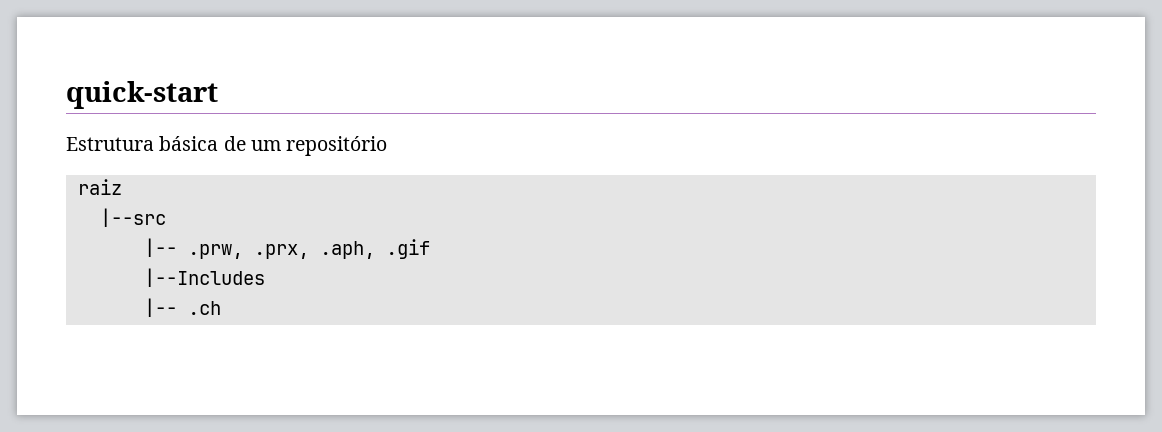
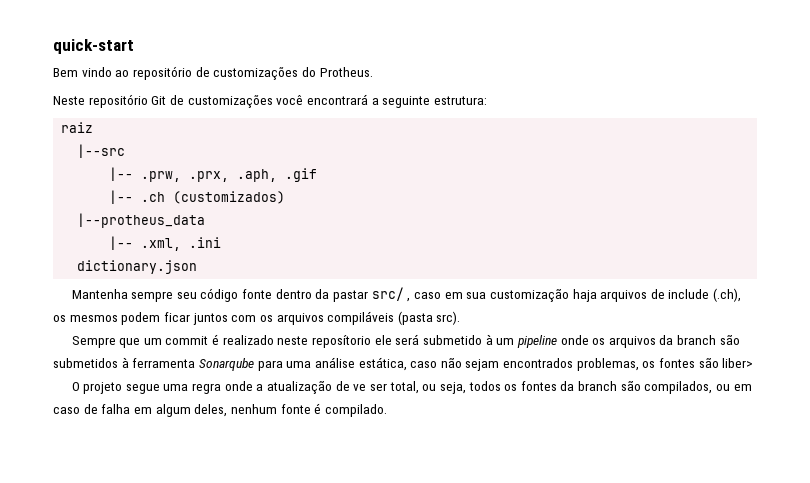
[66,136,388,156] Estrutura básica de um repositório -> [53,66,373,80] [53,94,487,108] Bem vindo ao repositório de customizações do Protheus. // Neste repositório Git de customizações você encontrará a seguinte estrutura:
[143,268,265,287] [143,298,221,317] |--Includes // |-- .ch -> [109,190,286,204] [77,213,206,228] [109,236,222,251] [77,260,198,274] [71,287,742,302] [53,311,461,325] [71,334,740,348] [53,357,754,371] [71,380,752,394] [53,403,387,417] |-- .ch (customizados) // |--protheus_data // |-- .xml, .ini // dictionary.json // Mantenha sempre seu código fonte dentro da pastar src/ , caso em sua customização haja arquivos de include (.ch), os mesmos podem ficar juntos com os arquivos compiláveis (pasta src). // Sempre que um commit é realizado neste reposítorio ele será submetido à um pipeline onde os arquivos da branch são submetidos à ferramenta Sonarqube para uma análise estática, caso não sejam encontrados problemas, os fontes são liber> // O projeto segue uma regra onde a atualização de ve ser total, ou seja, todos os fontes da branch são compilados, ou em caso de falha em algum deles, nenhum fonte é compilado.

